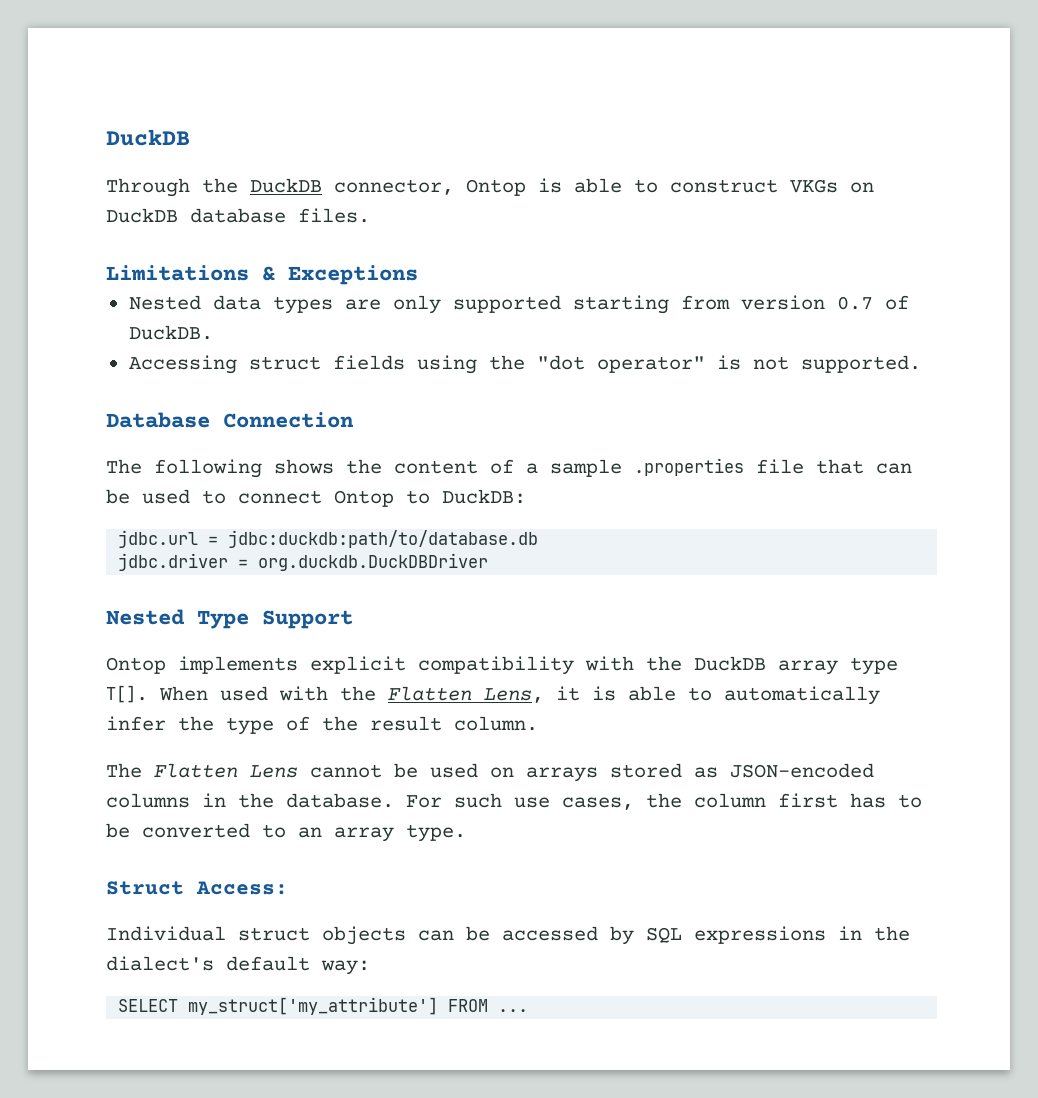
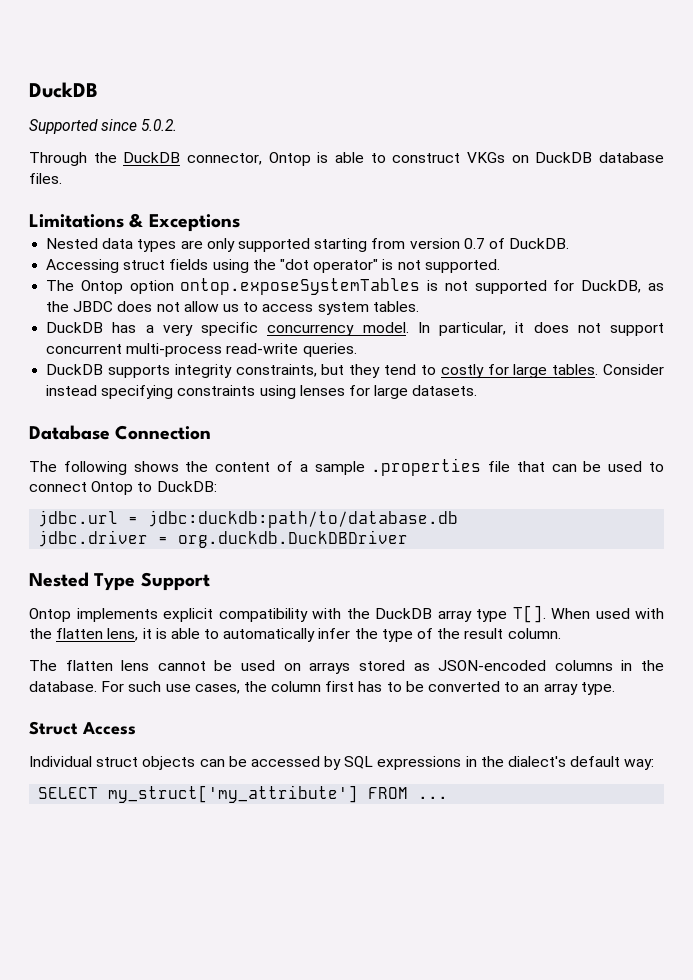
[106,129,190,146] DuckDB -> [29,82,98,98] [29,119,178,134] DuckDB // Supported since 5.0.2.
(921, 364) none -> [46,278,665,295] [46,301,419,315] [46,322,664,336] [46,343,357,357] [46,364,664,378] [46,385,478,399] // The Ontop option ontop.exposeSystemTables is not supported for DuckDB, as the JBDC does not allow us to access system tables. // DuckDB has a very specific concurrency model. In particular, it does not support concurrent multi-process read-write queries. // DuckDB supports integrity constraints, but they tend to costly for large tables. Consider instead specifying constraints using lenses for large datasets.
[388,686,544,703] Flatten Lens, -> [56,628,139,641] flatten lens,
[154,763,298,778] Flatten Lens -> [65,660,150,671] flatten lens
[196,881,288,895] Access: -> [82,722,136,735] Access

